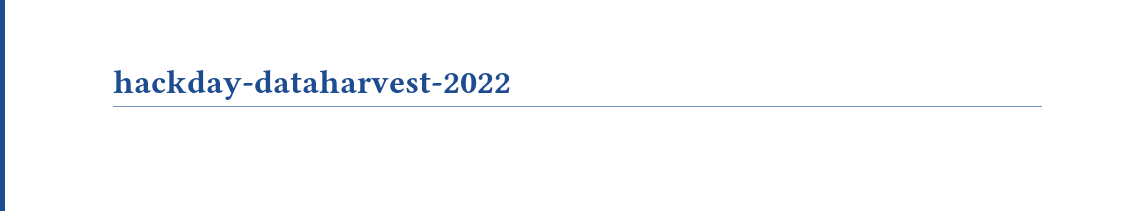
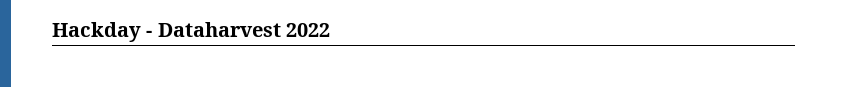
[113,70,511,100] hackday-dataharvest-2022 -> [52,22,331,42] Hackday - Dataharvest 2022

